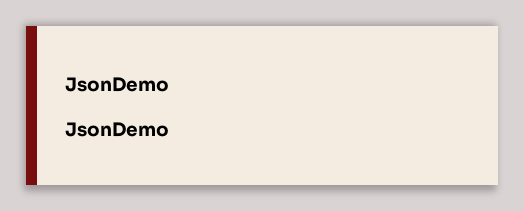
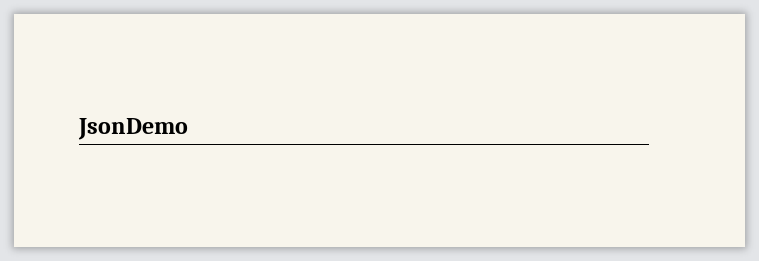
[65,77,169,92] [65,122,169,137] JsonDemo // JsonDemo -> [78,118,188,140] JsonDemo

